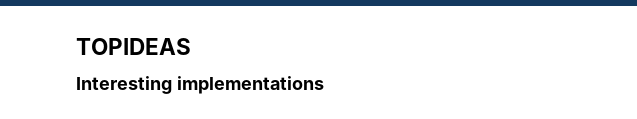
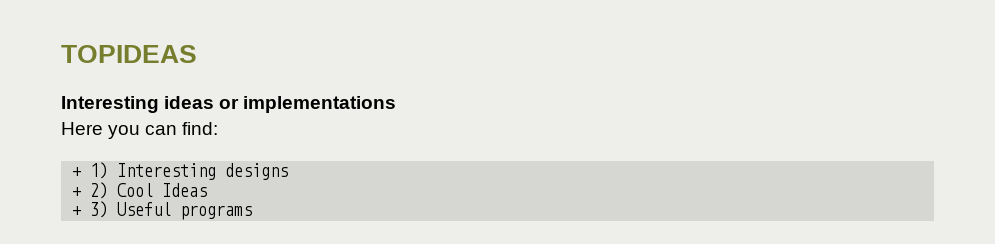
(172, 85) none -> [164,96,240,109] ideas or
(324, 85) none -> [61,122,219,139] [72,162,289,180] [72,182,208,199] [72,201,253,220] // Here you can find: // + 1) Interesting designs // + 2) Cool Ideas // + 3) Useful programs

